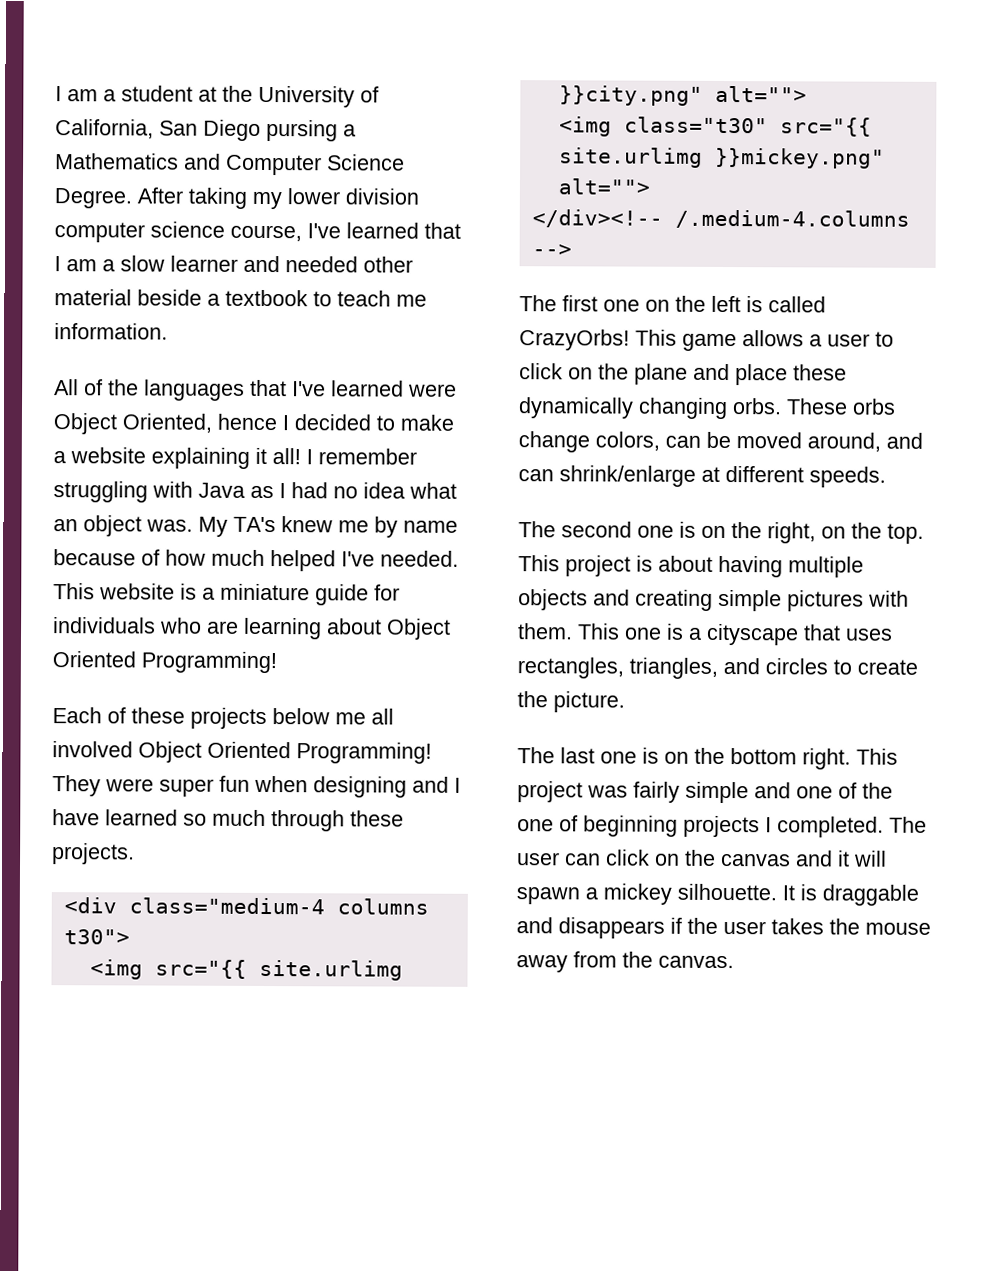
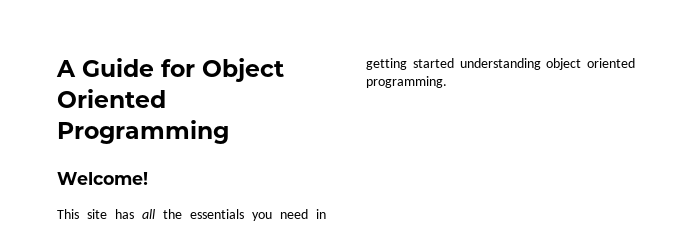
[55,85,379,108] [55,119,356,142] [55,153,405,176] [54,187,419,210] [54,221,461,243] [54,255,413,273] [54,289,427,307] [54,323,168,340] [54,379,457,401] [53,413,454,435] [53,447,417,469] [53,481,457,503] [53,515,458,538] [53,549,459,572] [53,583,400,606] [53,617,451,640] [52,651,277,674] [52,707,394,730] [52,741,432,764] [52,775,461,798] [52,809,404,832] [52,843,135,865] [63,897,429,915] [63,929,130,945] [89,959,403,981] [558,85,807,106] [558,116,872,137] [558,147,885,169] [557,178,651,195] [531,209,910,229] [531,244,572,257] [519,295,826,313] [519,329,894,352] [519,363,847,386] [518,397,896,420] [518,431,923,453] [518,465,886,488] [518,521,924,544] [518,555,864,578] [518,589,909,612] [517,623,893,646] [517,657,918,679] [517,691,625,713] [517,747,898,770] [517,781,893,804] [517,815,927,838] [517,849,887,867] [516,883,919,906] [516,917,931,939] [516,951,734,973] I am a student at the University of California, San Diego pursing a Mathematics and Computer Science Degree. After taking my lower division computer science course, I've learned that I am a slow learner and needed other material beside a textbook to teach me information. // All of the languages that I've learned were Object Oriented, hence I decided to make a website explaining it all! I remember struggling with Java as I had no idea what an object was. My TA's knew me by name because of how much helped I've needed. This website is a miniature guide for individuals who are learning about Object Oriented Programming! // Each of these projects below me all involved Object Oriented Programming! They were super fun when designing and I have learned so much through these projects. // <div class="medium-4 columns t30"> // <img src="{{ site.urlimg }}city.png" alt=""> // <img class="t30" src="{{ site.urlimg }}mickey.png" alt=""> // </div><!-- /.medium-4.columns --> // The first one on the left is called CrazyOrbs! This game allows a user to click on the plane and place these dynamically changing orbs. These orbs change colors, can be moved around, and can shrink/enlarge at different speeds. // The second one is on the right, on the top. This project is about having multiple objects and creating simple pictures with them. This one is a cityscape that uses rectangles, triangles, and circles to create the picture. // The last one is on the bottom right. This project was fairly simple and one of the one of beginning projects I completed. The user can click on the canvas and it will spawn a mickey silhouette. It is draggable and disappears if the user takes the mouse away from the canvas. -> [56,58,284,82] [57,89,166,108] [57,120,229,144] [57,172,148,185] [57,209,326,221] [366,58,635,70] [366,76,447,88] A Guide for Object Oriented Programming // Welcome! // This site has all the essentials you need in getting started understanding object oriented programming.

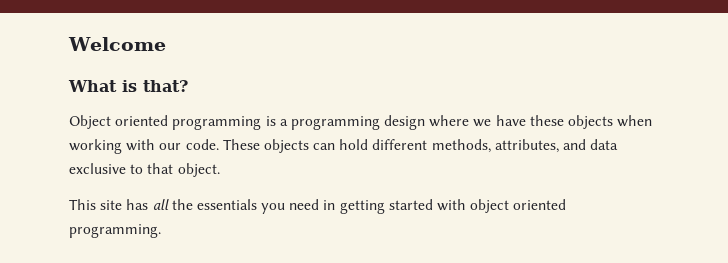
[56,58,284,82] [57,89,166,108] [57,120,229,144] [57,172,148,185] A Guide for Object Oriented Programming // Welcome! -> [68,37,166,51] [68,80,188,92] [69,115,653,130] [69,139,619,154] [69,163,220,177] Welcome // What is that? // Object oriented programming is a programming design where we have these objects when working with our code. These objects can hold different methods, attributes, and data exclusive to that object.
[459,58,541,70] understanding -> [437,199,467,211] with

